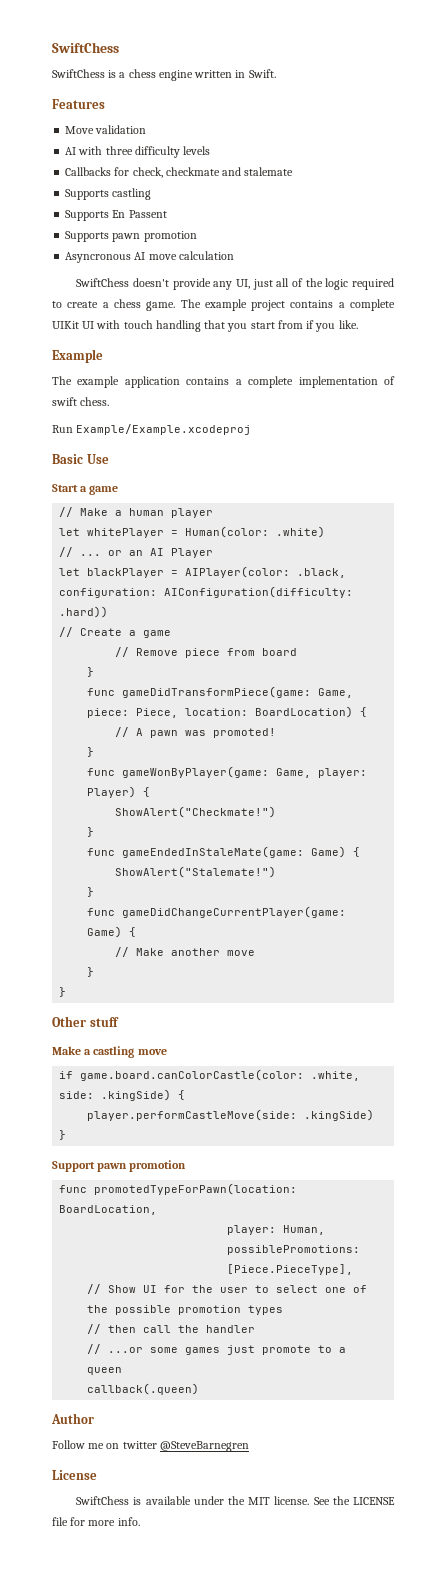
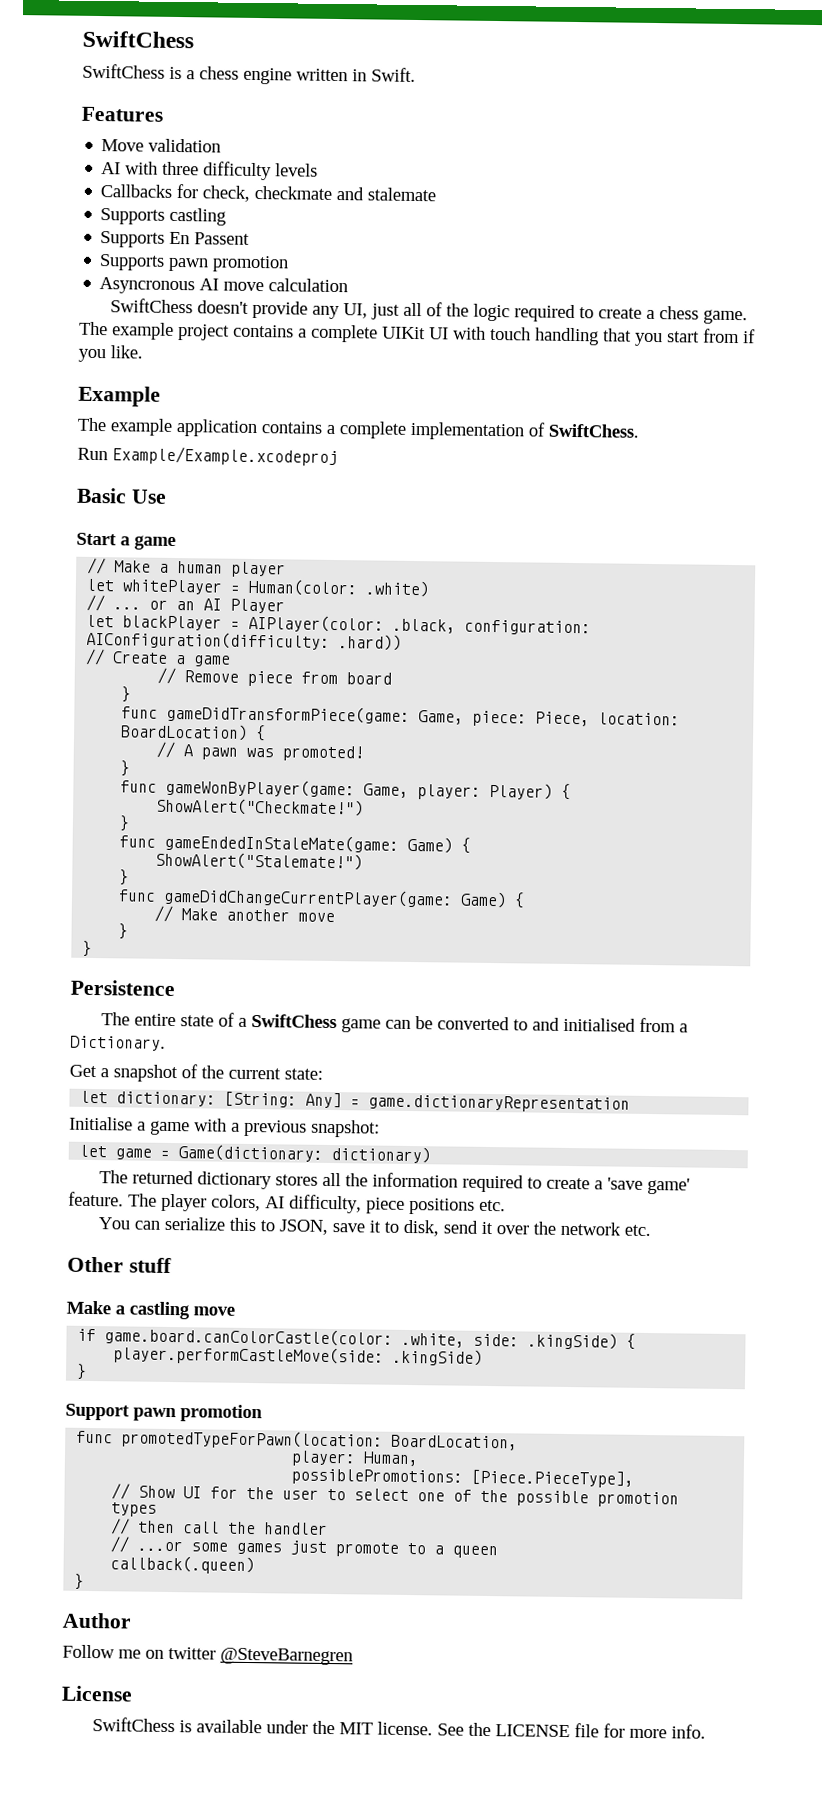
[52,397,110,406] swift chess. -> [548,423,639,438] SwiftChess.
(67, 992) none -> [70,979,175,997] [100,1012,688,1033] [70,1035,166,1051] [69,1064,323,1083] [80,1090,631,1113] [69,1116,380,1138] [79,1144,432,1164] [98,1170,690,1195] [68,1191,506,1215] [97,1216,651,1237] // Persistence // The entire state of a SwiftChess game can be converted to and initialised from a Dictionary. // Get a snapshot of the current state: // let dictionary: [String: Any] = game.dictionaryRepresentation // Initialise a game with a previous snapshot: // let game = Game(dictionary: dictionary) // The returned dictionary stores all the information required to create a 'save game' feature. The player colors, AI difficulty, piece positions etc. // You can serialize this to JSON, save it to disk, send it over the network etc.
(200, 1389) none -> [74,1573,85,1590] // }

